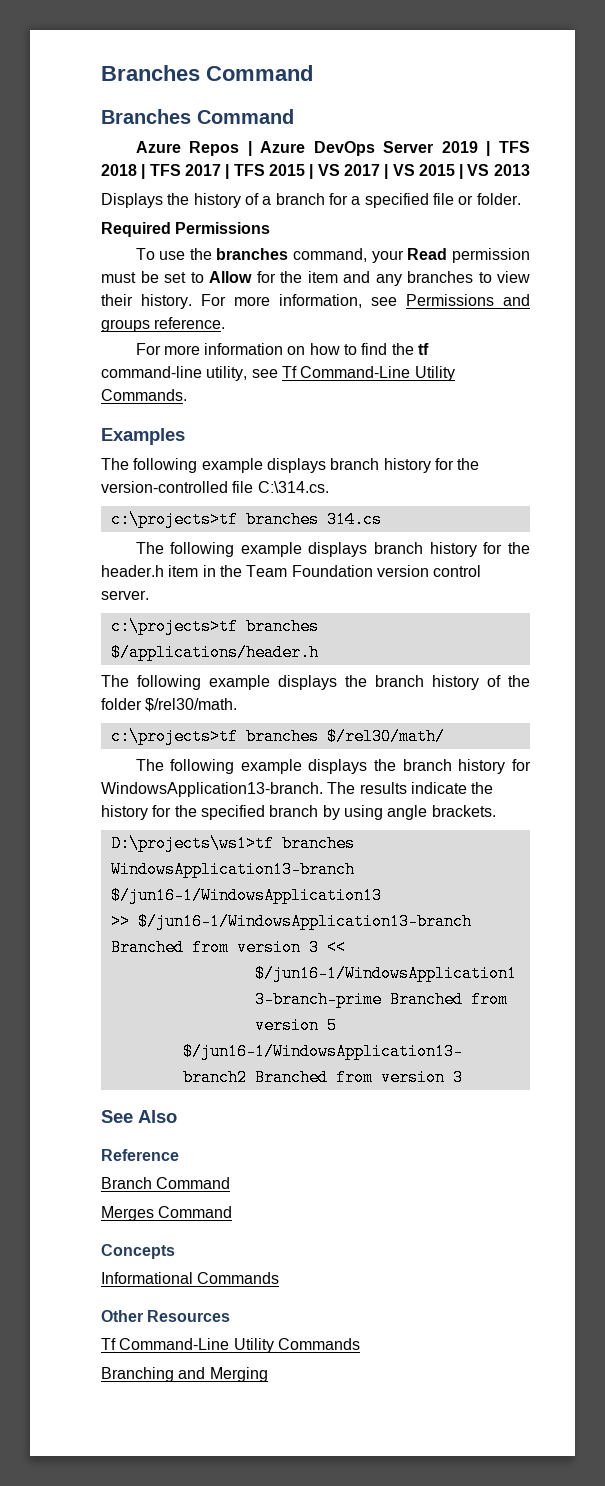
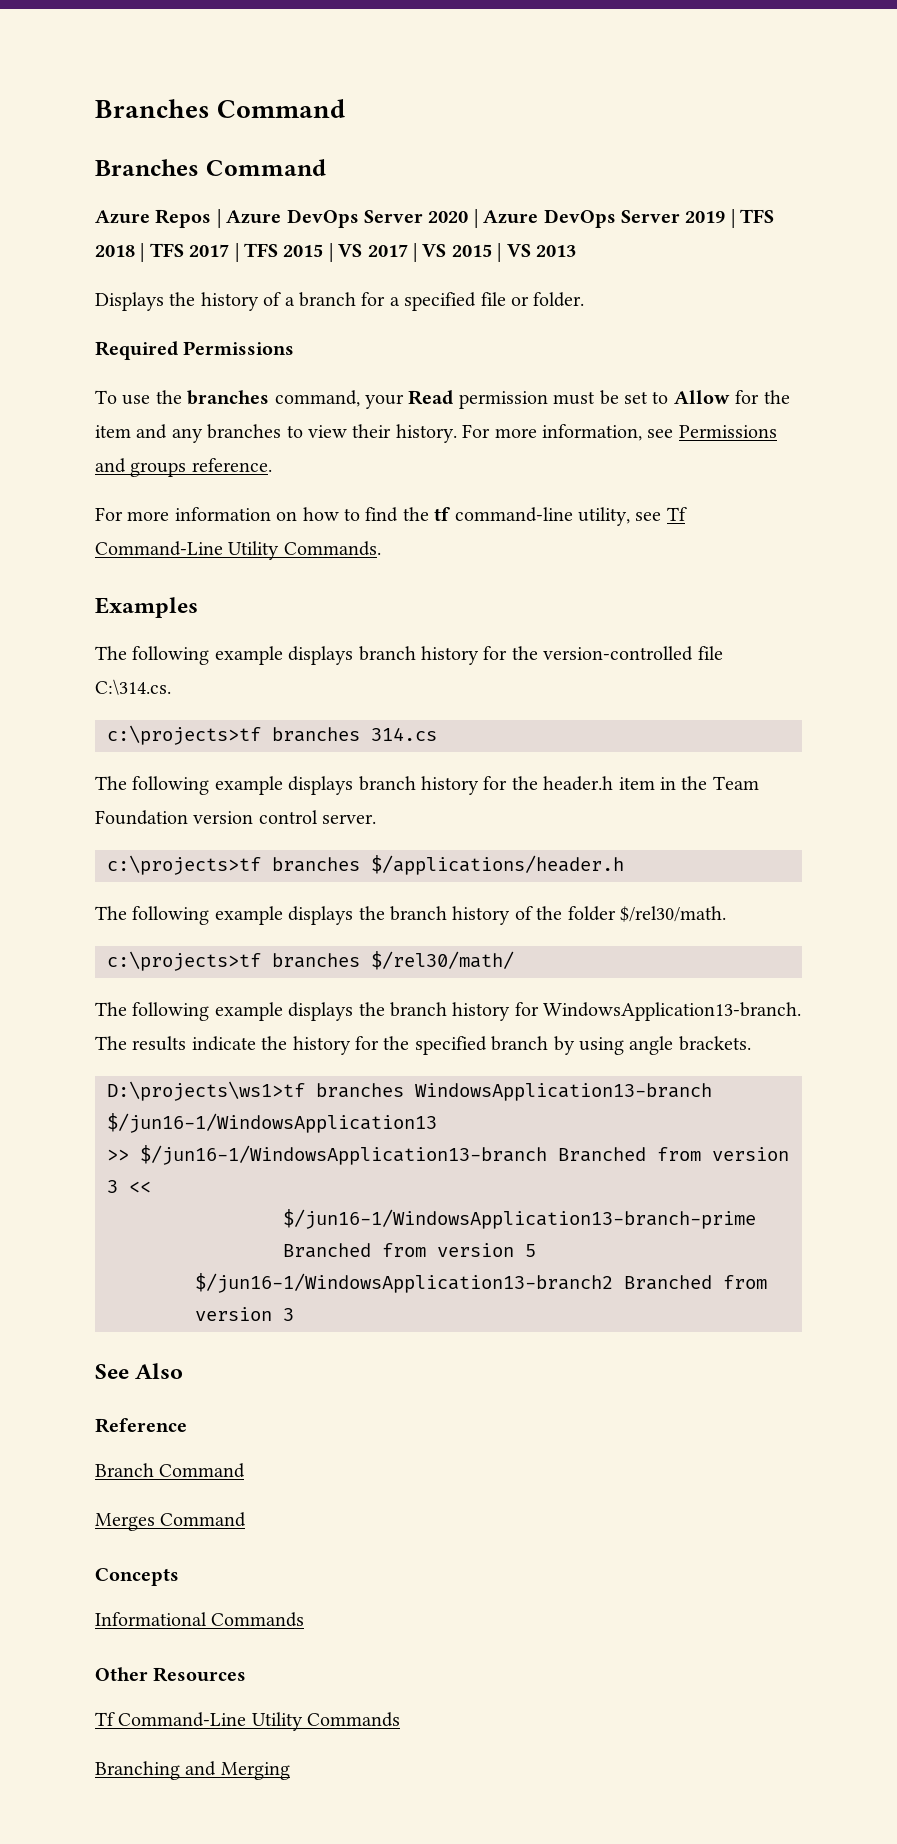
(434, 147) none -> [428,209,680,228] 2020 | Azure DevOps Server

